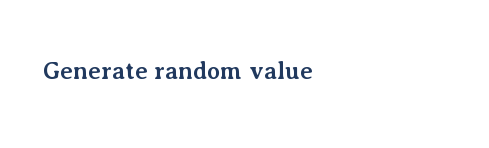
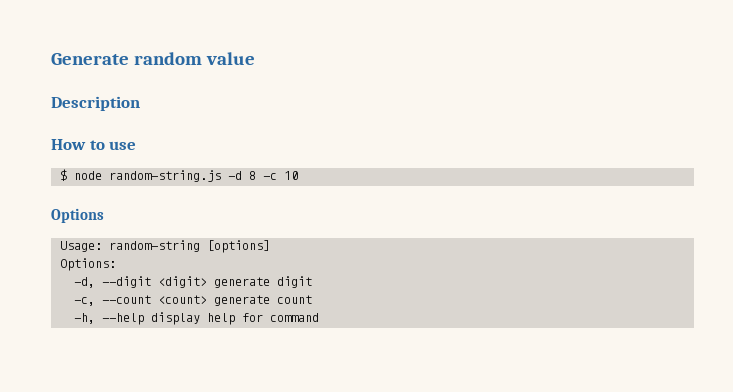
(313, 70) none -> [51,96,140,111] [51,139,137,150] [59,169,298,182] [51,208,104,223] [59,240,270,253] [59,258,116,271] [73,276,312,288] [73,295,312,306] [73,312,319,325] // Description // How to use // $ node random-string.js -d 8 -c 10 // Options // Usage: random-string [options] // Options: // -d, --digit <digit> generate digit // -c, --count <count> generate count // -h, --help display help for command

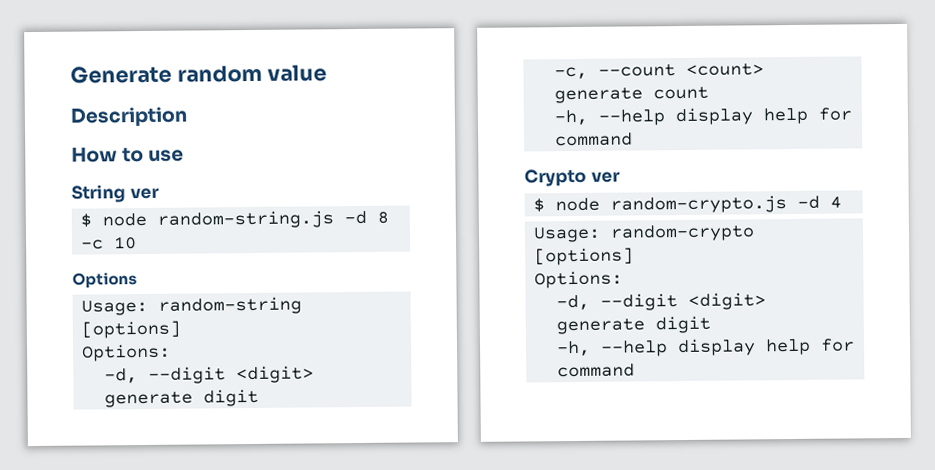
(137, 145) none -> [71,184,159,203] // String ver
(319, 317) none -> [524,168,620,187] [533,195,843,214] [533,224,756,243] [534,247,635,266] [534,270,624,289] [556,292,767,311] [556,315,712,335] [556,338,856,357] [557,363,636,378] // Crypto ver // $ node random-crypto.js -d 4 // Usage: random-crypto [options] // Options: // -d, --digit <digit> generate digit // -h, --help display help for command

